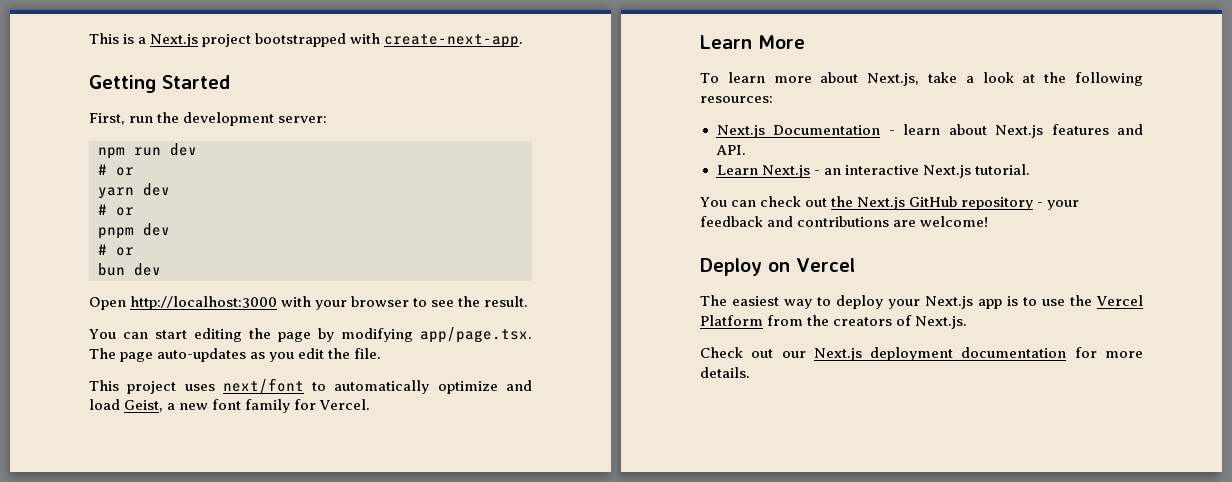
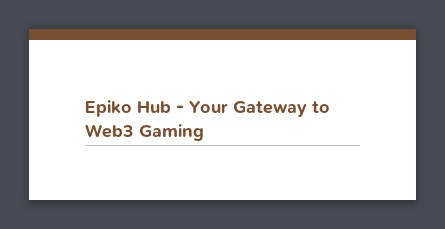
[89,33,524,48] [89,75,230,93] [89,112,328,126] [98,143,197,159] [98,164,134,176] [98,183,170,199] [98,204,134,216] [98,223,170,239] [98,244,134,256] [98,263,161,276] [89,296,529,310] [89,327,532,343] [89,348,382,362] [89,378,532,394] [89,399,371,413] [700,35,805,49] [700,72,1143,86] [700,96,773,103] [716,124,1143,138] [715,145,746,155] [716,164,1030,178] [700,196,1080,210] [700,216,989,227] [700,258,855,276] [700,295,1143,309] [700,315,968,329] [700,347,1143,361] [700,367,750,378] This is a Next.js project bootstrapped with create-next-app. // Getting Started // First, run the development server: // npm run dev // # or // yarn dev // # or // pnpm dev // # or // bun dev // Open http://localhost:3000 with your browser to see the result. // You can start editing the page by modifying app/page.tsx. The page auto-updates as you edit the file. // This project uses next/font to automatically optimize and load Geist, a new font family for Vercel. // Learn More // To learn more about Next.js, take a look at the following resources: // Next.js Documentation - learn about Next.js features and API. // Learn Next.js - an interactive Next.js tutorial. // You can check out the Next.js GitHub repository - your feedback and contributions are welcome! // Deploy on Vercel // The easiest way to deploy your Next.js app is to use the Vercel Platform from the creators of Next.js. // Check out our Next.js deployment documentation for more details. -> [85,100,330,117] [85,124,204,141] Epiko Hub - Your Gateway to Web3 Gaming

